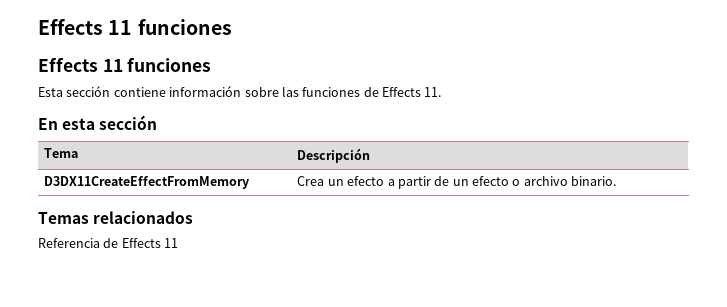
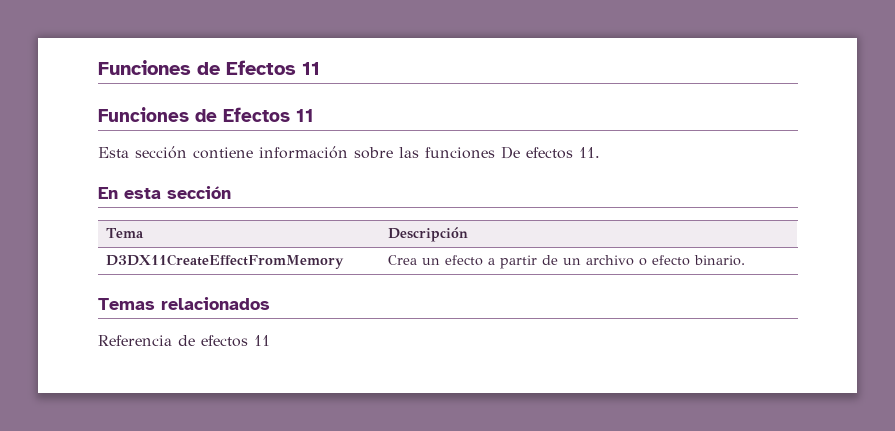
[38,19,232,35] [38,57,212,72] Effects 11 funciones // Effects 11 funciones -> [98,60,320,75] [98,107,314,122] Funciones de Efectos 11 // Funciones de Efectos 11
[363,87,421,97] de Effects -> [501,146,573,159] De efectos
[472,176,568,186] efecto o archivo -> [585,255,690,266] archivo o efecto
[121,238,161,248] Effects -> [201,335,248,347] efectos

